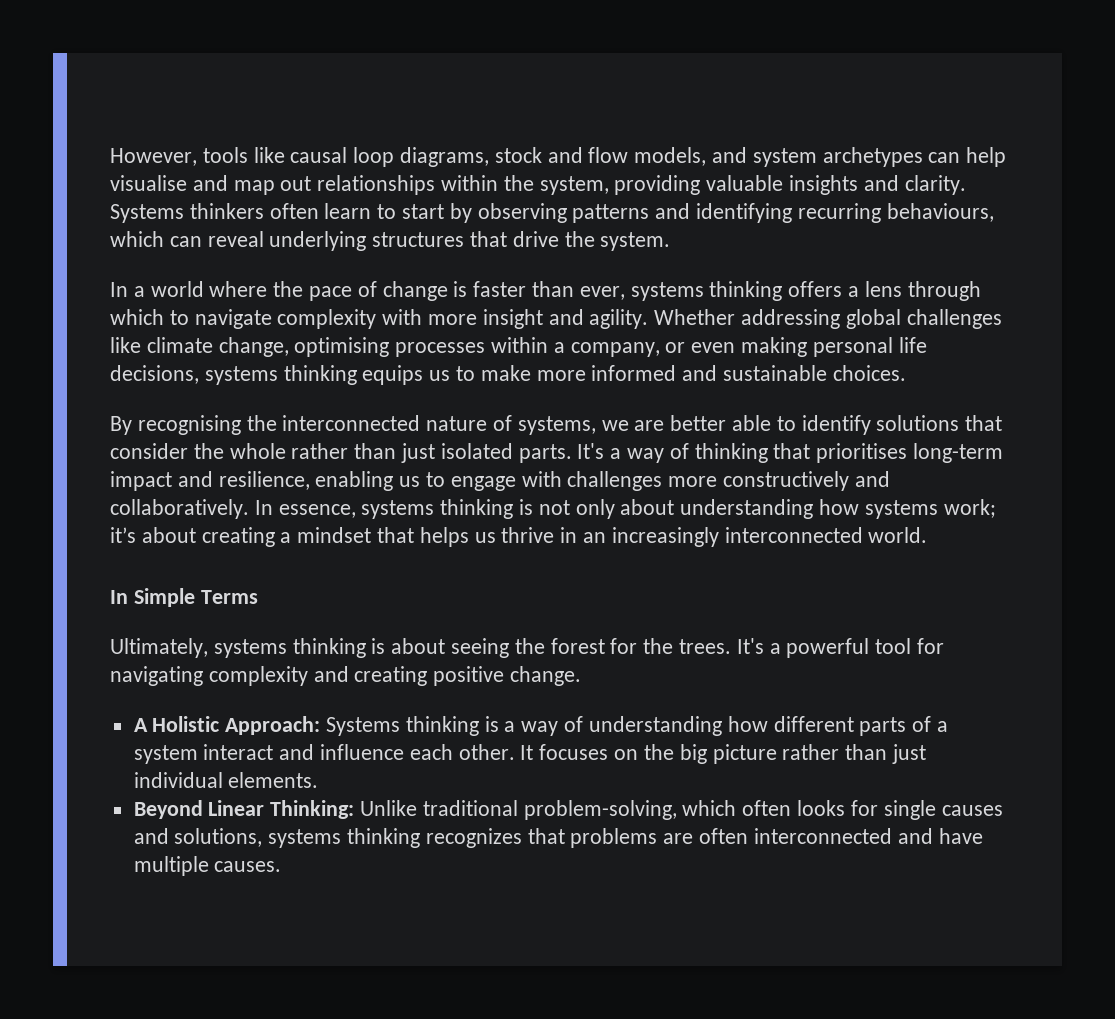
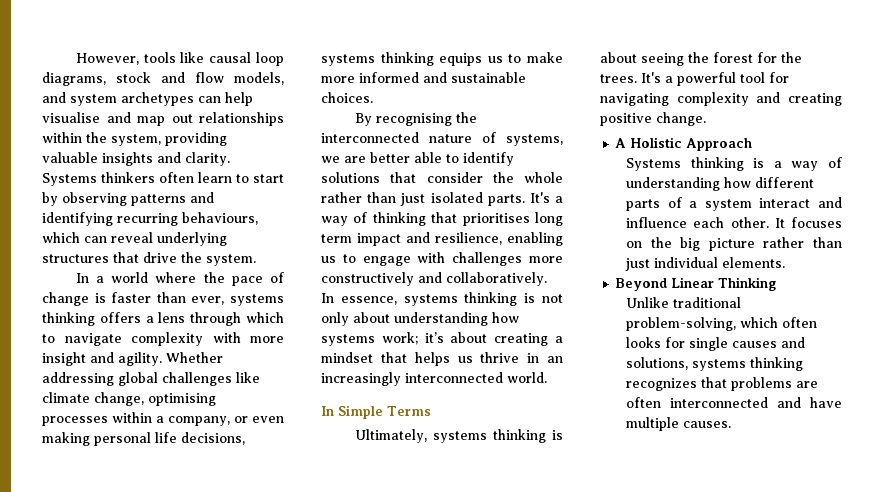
[913,443,1004,463] long-term -> [535,212,563,226] [321,234,352,243] long term
[225,716,321,735] Approach: -> [686,138,753,151] Approach //
[270,800,355,819] Thinking: -> [718,277,777,291] Thinking //

